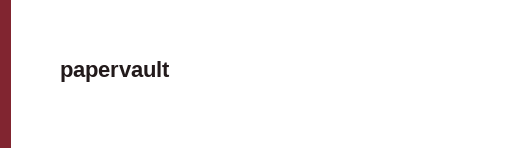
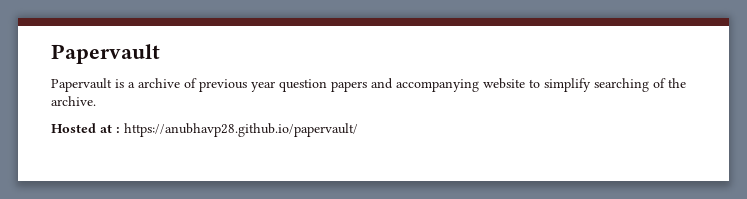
[60,61,170,82] papervault -> [51,44,160,64] [51,78,686,92] [51,96,96,106] [51,123,358,137] Papervault // Papervault is a archive of previous year question papers and accompanying website to simplify searching of the archive. // Hosted at : https://anubhavp28.github.io/papervault/

